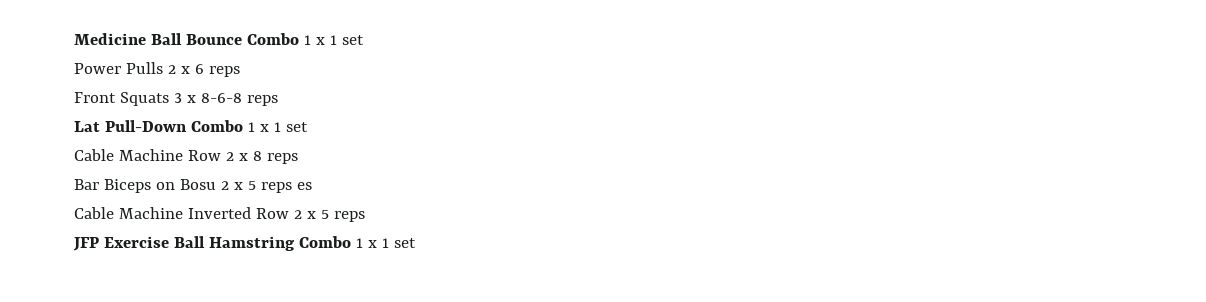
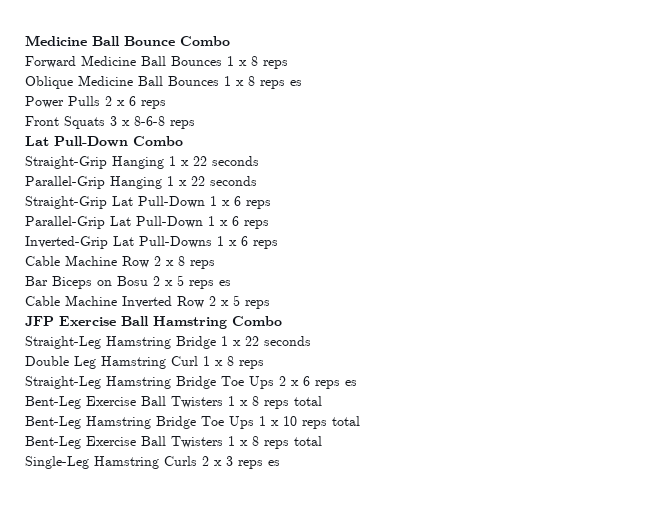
[303,35,364,45] 1 x 1 set -> [25,55,288,69] [25,75,302,89] // Forward Medicine Ball Bounces 1 x 8 reps // Oblique Medicine Ball Bounces 1 x 8 reps es
[247,122,308,132] 1 x 1 set -> [25,156,259,169] [25,176,257,189] [25,196,271,209] [25,216,269,229] [25,236,278,249] // Straight-Grip Hanging 1 x 22 seconds // Parallel-Grip Hanging 1 x 22 seconds // Straight-Grip Lat Pull-Down 1 x 6 reps // Parallel-Grip Lat Pull-Down 1 x 6 reps // Inverted-Grip Lat Pull-Downs 1 x 6 reps
[355,238,416,248] 1 x 1 set -> [25,336,311,349] [25,356,264,369] [25,376,357,389] [25,396,322,409] [25,416,360,429] [25,436,322,449] [25,456,280,469] // Straight-Leg Hamstring Bridge 1 x 22 seconds // Double Leg Hamstring Curl 1 x 8 reps // Straight-Leg Hamstring Bridge Toe Ups 2 x 6 reps es // Bent-Leg Exercise Ball Twisters 1 x 8 reps total // Bent-Leg Hamstring Bridge Toe Ups 1 x 10 reps total // Bent-Leg Exercise Ball Twisters 1 x 8 reps total // Single-Leg Hamstring Curls 2 x 3 reps es

